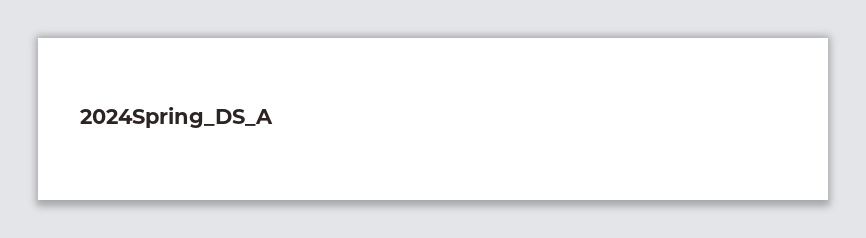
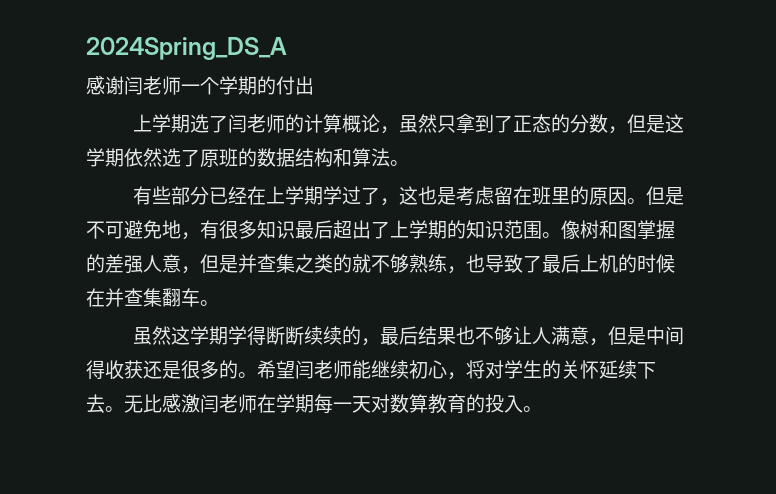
(273, 117) none -> [86,76,314,95] [133,114,685,134] [86,148,409,167] [133,186,685,206] [86,220,675,240] [86,254,675,274] [86,288,219,307] [133,326,685,346] [86,360,656,380] [86,394,542,414] // 感谢闫老师一个学期的付出 // 上学期选了闫老师的计算概论，虽然只拿到了正态的分数，但是这学期依然选了原班的数据结构和算法。 // 有些部分已经在上学期学过了，这也是考虑留在班里的原因。但是不可避免地，有很多知识最后超出了上学期的知识范围。像树和图掌握的差强人意，但是并查集之类的就不够熟练，也导致了最后上机的时候在并查集翻车。 // 虽然这学期学得断断续续的，最后结果也不够让人满意，但是中间得收获还是很多的。希望闫老师能继续初心，将对学生的关怀延续下去。无比感激闫老师在学期每一天对数算教育的投入。

